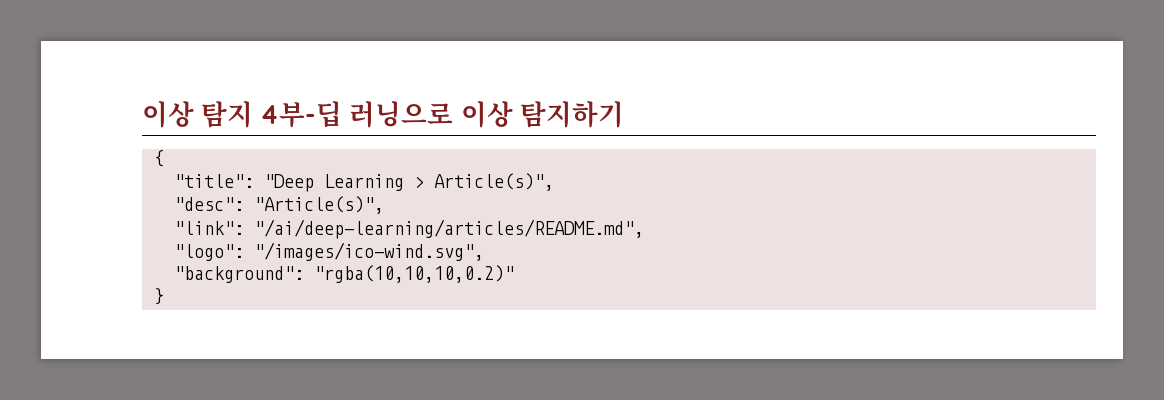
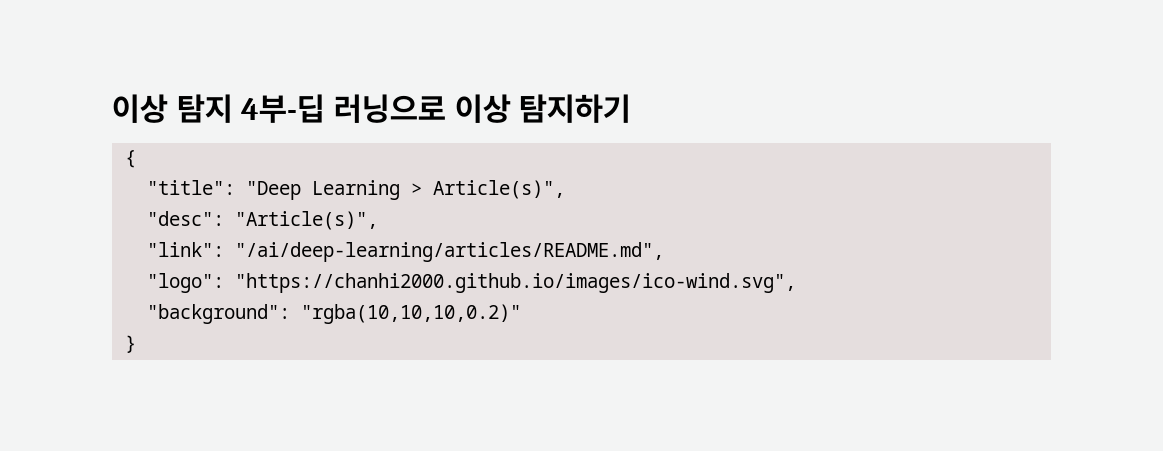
[253,242,484,261] "/images/ico-wind.svg", -> [234,273,796,293] "https://chanhi2000.github.io/images/ico-wind.svg",

